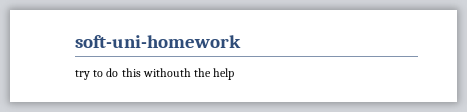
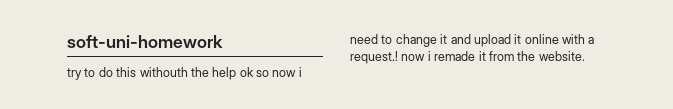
(235, 74) none -> [239,67,302,77] [350,34,595,47] [350,51,585,64] ok so now i need to change it and upload it online with a request.! now i remade it from the website.

